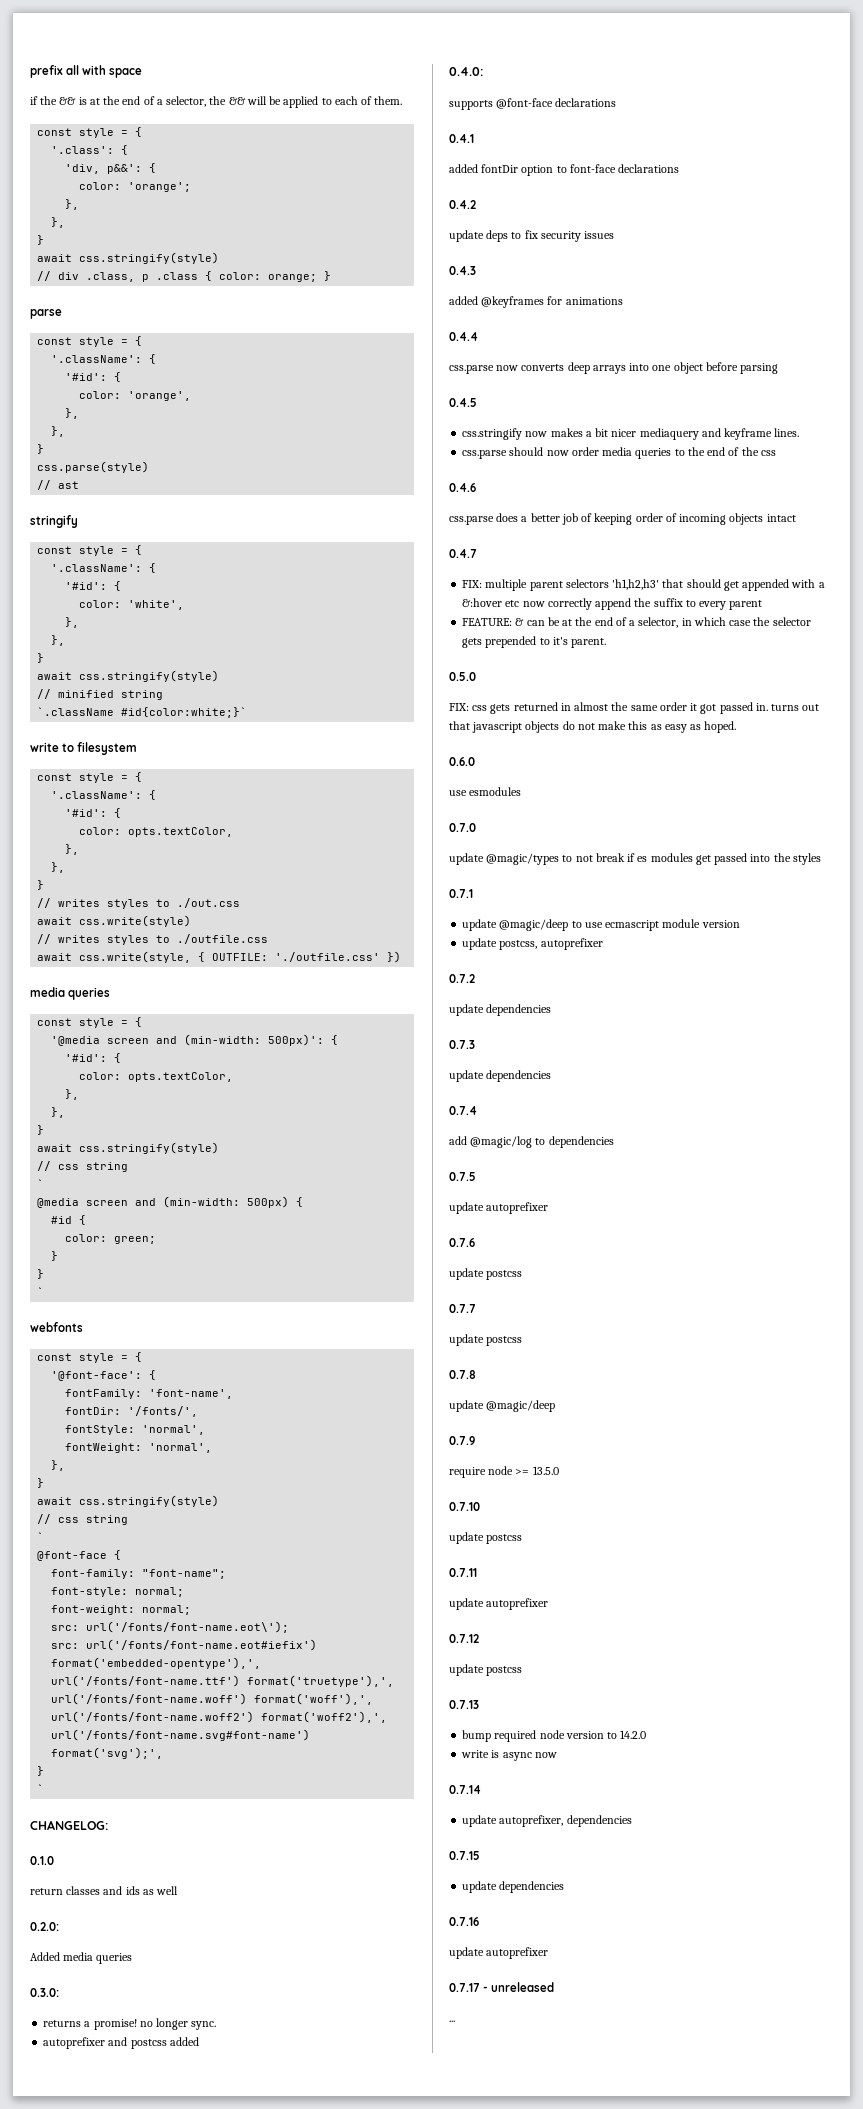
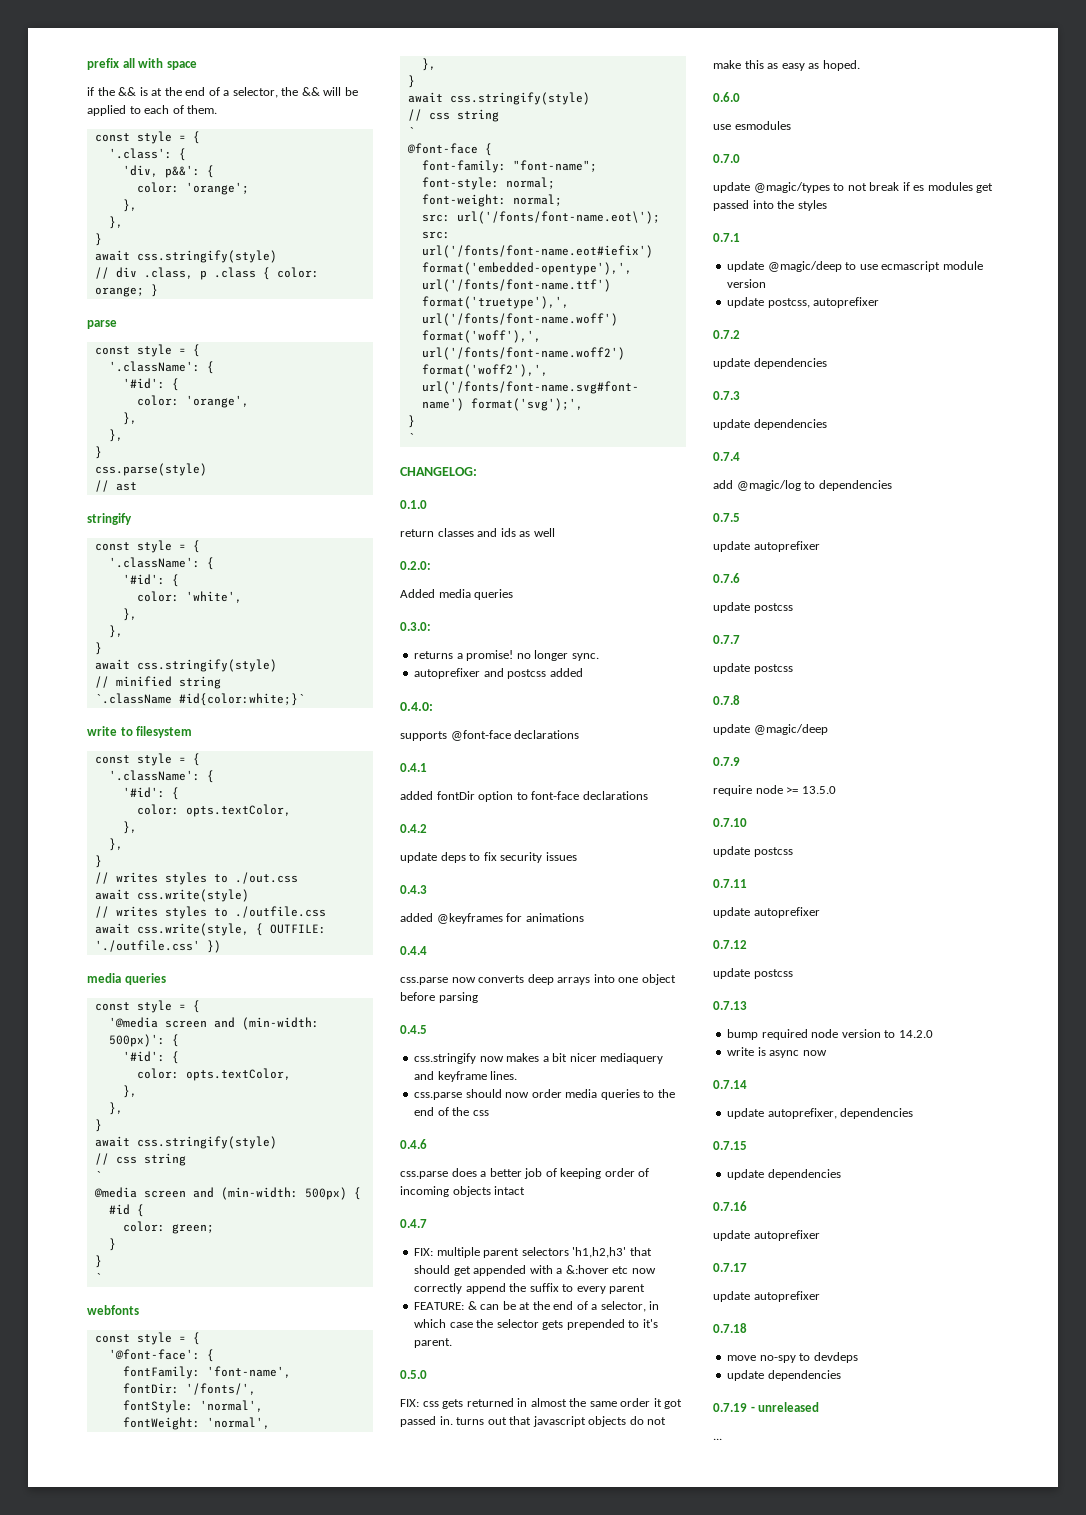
(480, 1987) none -> [713,1291,820,1302] [713,1323,747,1333] [727,1352,858,1363] [727,1370,841,1381] [713,1403,747,1412] // update autoprefixer // 0.7.18 // move no-spy to devdeps // update dependencies // 0.7.19

